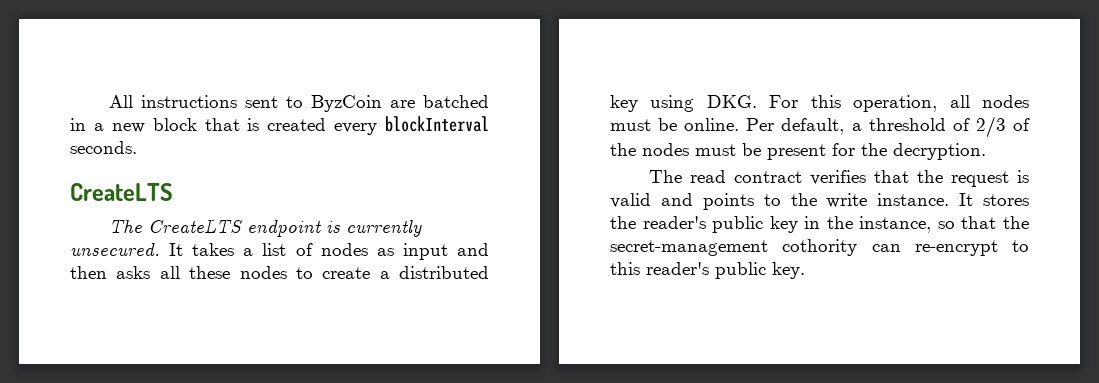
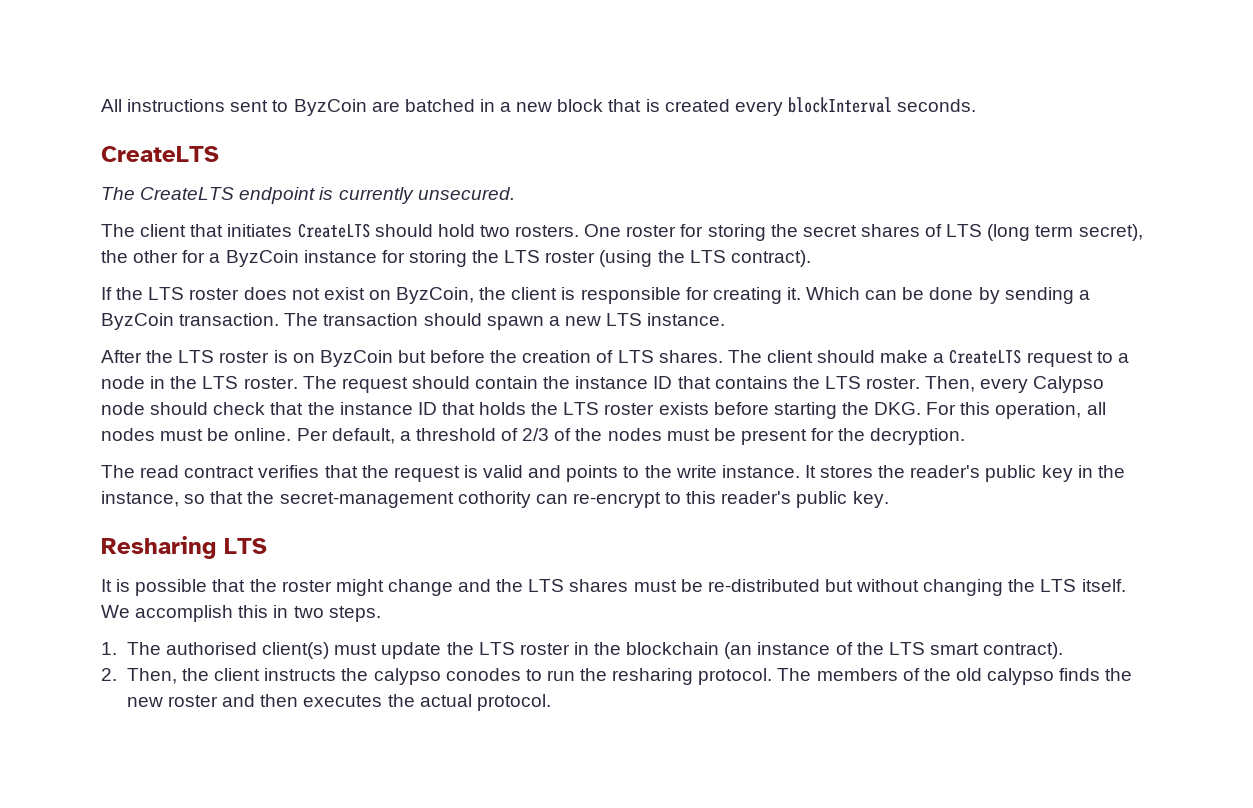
[169,243,489,260] [70,266,489,279] [610,95,695,112] It takes a list of nodes as input and then asks all these nodes to create a distributed key using -> [101,223,1143,241] [101,250,811,267] [101,287,1090,304] [101,313,726,330] [101,349,1129,367] [101,376,1105,393] [101,402,869,419] // The client that initiates CreateLTS should hold two rosters. One roster for storing the secret shares of LTS (long term secret), the other for a ByzCoin instance for storing the LTS roster (using the LTS contract). // If the LTS roster does not exist on ByzCoin, the client is responsible for creating it. Which can be done by sending a ByzCoin transaction. The transaction should spawn a new LTS instance. // After the LTS roster is on ByzCoin but before the creation of LTS shares. The client should make a CreateLTS request to a node in the LTS roster. The request should contain the instance ID that contains the LTS roster. Then, every Calypso node should check that the instance ID that holds the LTS roster exists before starting the
(805, 270) none -> [101,536,267,559] [101,579,1126,596] [101,605,381,622] [101,642,1064,659] [101,668,1133,685] [126,694,551,711] // Resharing LTS // It is possible that the roster might change and the LTS shares must be re-distributed but without changing the LTS itself. We accomplish this in two steps. // 1. The authorised client(s) must update the LTS roster in the blockchain (an instance of the LTS smart contract). // 2. Then, the client instructs the calypso conodes to run the resharing protocol. The members of the old calypso finds the new roster and then executes the actual protocol.

